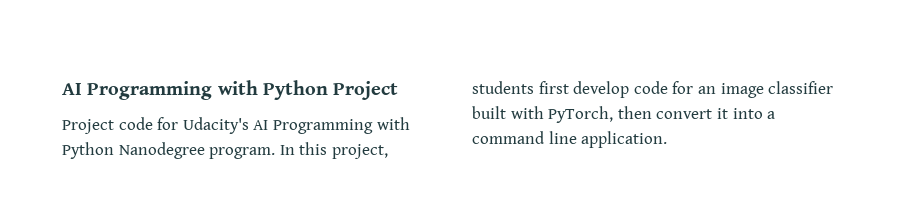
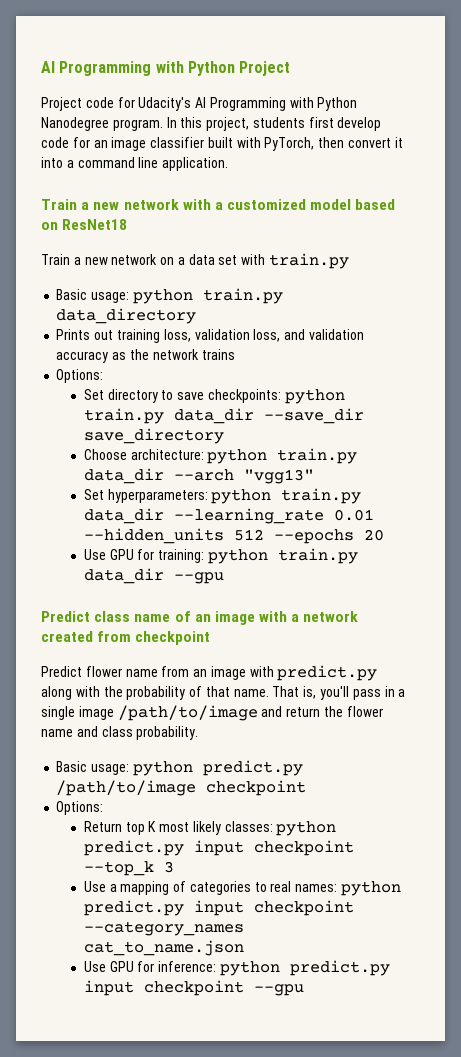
(668, 139) none -> [41,199,396,210] [41,219,128,230] [41,253,350,269] [56,288,283,304] [56,308,197,324] [56,329,364,343] [56,349,235,363] [56,369,104,383] [83,389,345,404] [83,408,364,424] [83,428,224,444] [83,448,358,464] [83,468,314,484] [83,488,362,504] [83,508,374,524] [83,528,384,544] [83,548,358,564] [83,568,224,584] [41,611,359,625] [41,631,211,645] [41,665,378,681] [41,686,406,700] [41,705,383,721] [41,726,199,740] [56,760,303,776] [56,780,307,796] [56,801,104,815] [83,821,337,836] [83,840,354,856] [83,861,174,876] [83,881,402,896] [83,900,354,916] [83,921,244,936] [83,940,244,956] [83,960,390,976] [83,980,304,996] // Train a new network with a customized model based on ResNet18 // Train a new network on a data set with train.py // Basic usage: python train.py data_directory // Prints out training loss, validation loss, and validation accuracy as the network trains // Options: // Set directory to save checkpoints: python train.py data_dir --save_dir save_directory // Choose architecture: python train.py data_dir --arch "vgg13" // Set hyperparameters: python train.py data_dir --learning_rate 0.01 --hidden_units 512 --epochs 20 // Use GPU for training: python train.py data_dir --gpu // Predict class name of an image with a network created from checkpoint // Predict flower name from an image with predict.py along with the probability of that name. That is, you'll pass in a single image /path/to/image and return the flower name and class probability. // Basic usage: python predict.py /path/to/image checkpoint // Options: // Return top K most likely classes: python predict.py input checkpoint --top_k 3 // Use a mapping of categories to real names: python predict.py input checkpoint --category_names cat_to_name.json // Use GPU for inference: python predict.py input checkpoint --gpu

